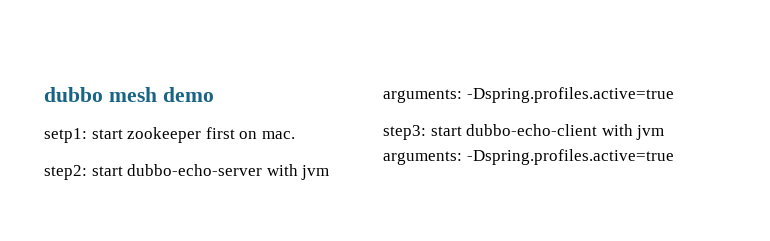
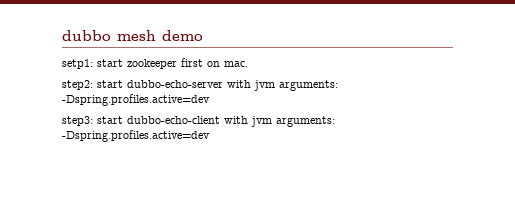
[466,87,674,103] -Dspring.profiles.active=true -> [62,94,210,106] -Dspring.profiles.active=dev
[466,149,674,165] -Dspring.profiles.active=true -> [62,130,210,142] -Dspring.profiles.active=dev

